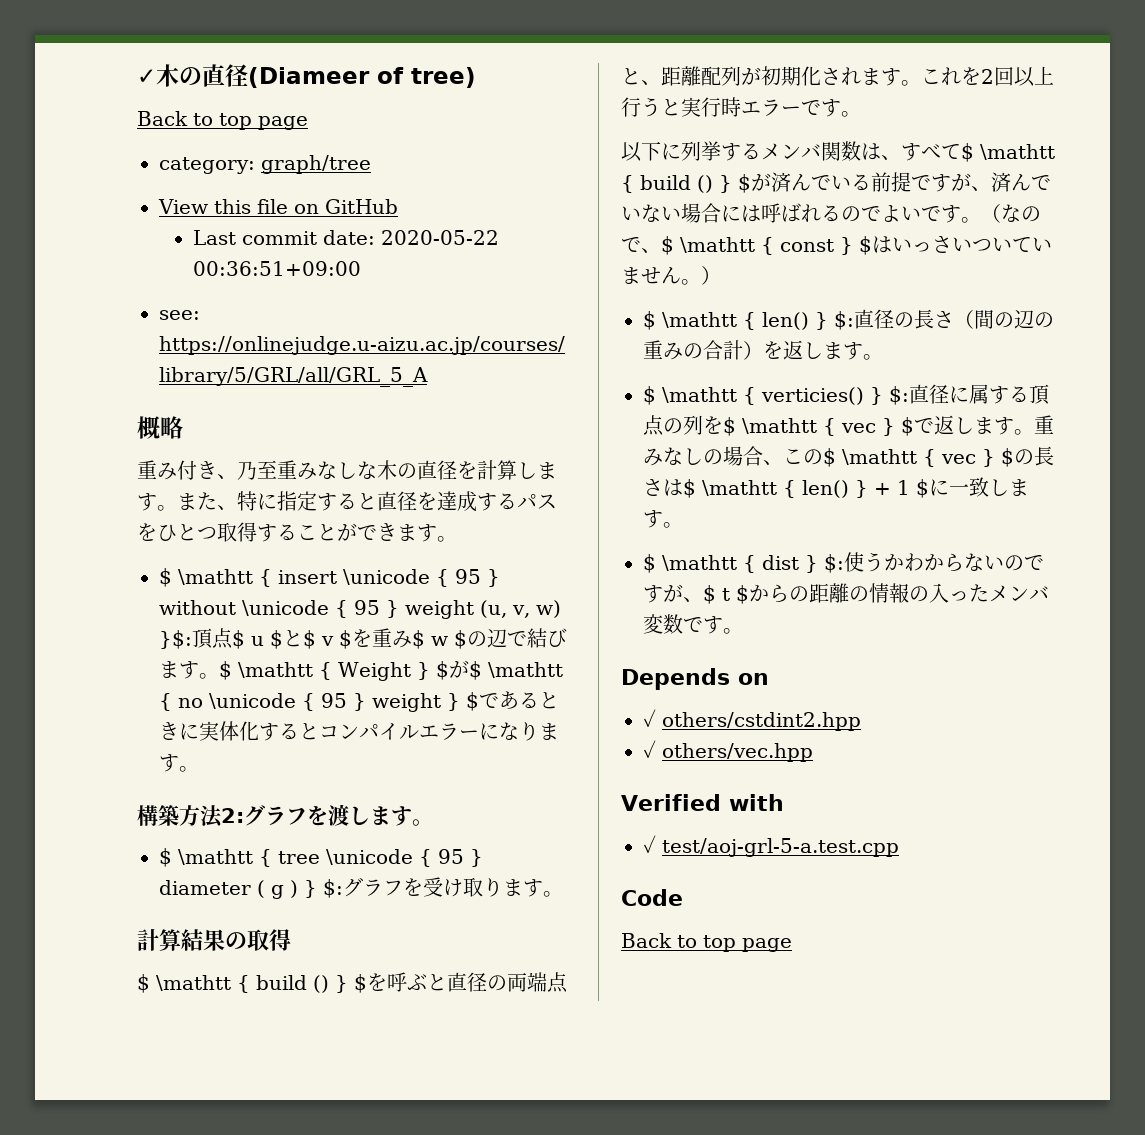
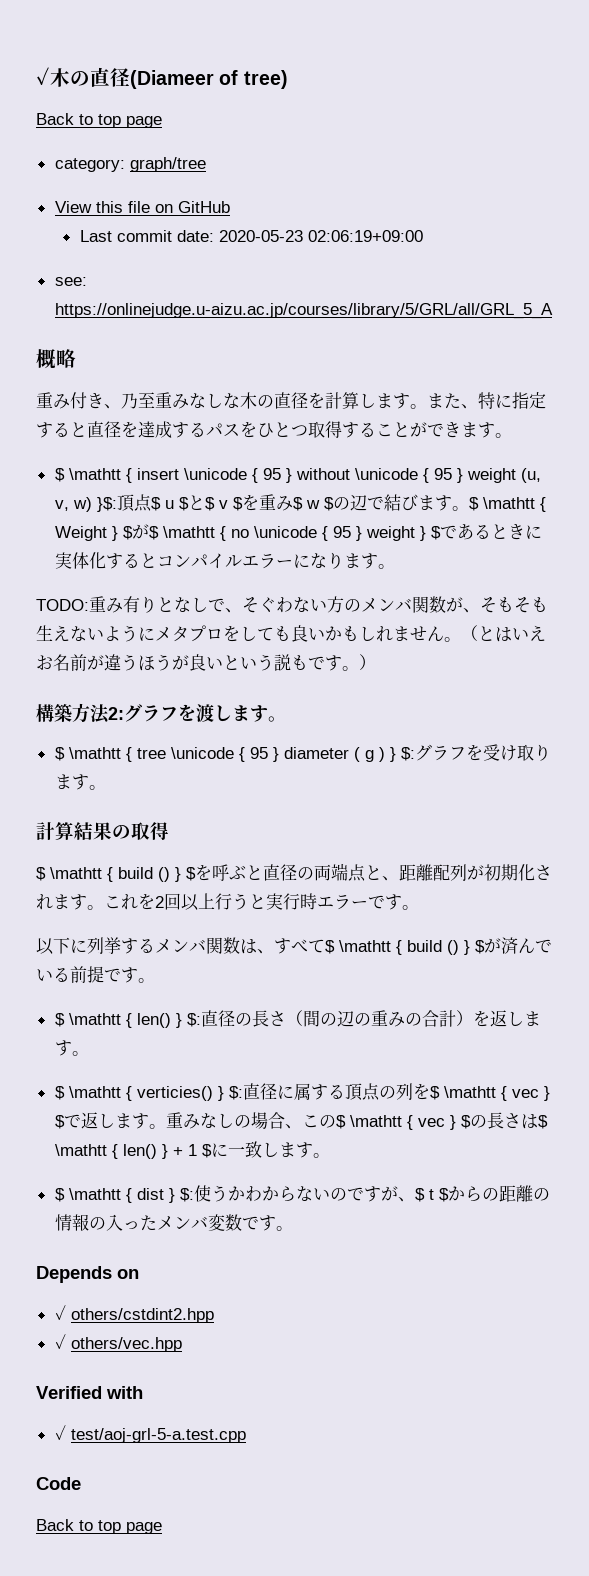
[381,230,500,245] [193,261,362,276] 2020-05-22 00:36:51+09:00 -> [218,230,423,242] 2020-05-23 02:06:19+09:00
(199, 769) none -> [36,596,548,613] [36,625,546,642] [36,654,376,671] // TODO:重み有りとなしで、そぐわない方のメンバ関数が、そもそも生えないようにメタプロをしても良いかもしれません。（とはいえお名前が違うほうが良いという説もです。）
[951,172,1051,192] [621,203,1041,223] [621,236,1052,255] [621,266,721,285] が、済んでいない場合には呼ばれるのでよいです。（なので、$ \mathtt { const } $はいっさいついていません。） -> [138,978,155,983] 。

